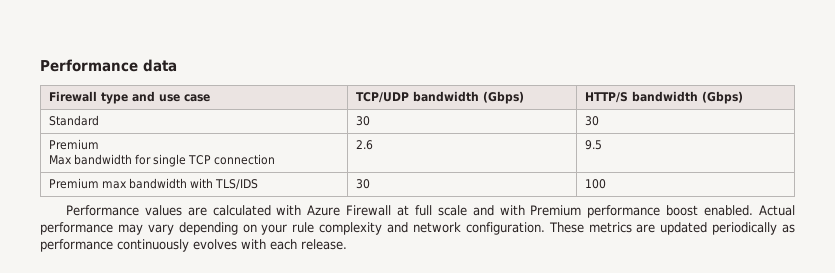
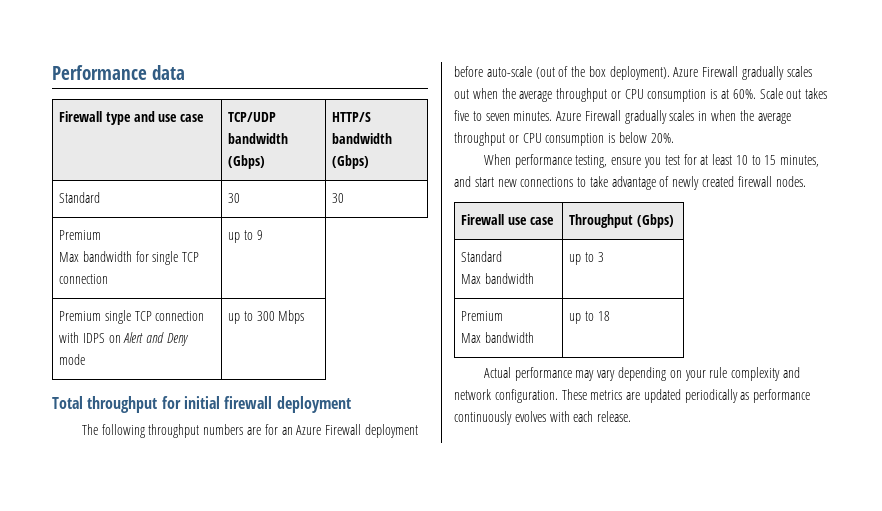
[355,140,373,150] [584,140,602,150] [48,178,259,190] [355,179,370,189] [584,179,606,189] [65,205,754,218] 2.6 | 9.5 // Premium max bandwidth with TLS/IDS | 30 | 100 // Performance values are calculated with Azure Firewall at full scale and with Premium performance boost enabled. -> [227,230,263,243] [58,310,205,324] [58,332,189,346] [58,354,85,365] [227,310,305,324] [52,396,351,413] [81,424,418,438] [454,66,812,80] [454,88,828,102] [454,110,791,124] [454,132,674,146] [483,154,820,168] [454,176,806,190] [460,214,554,225] [568,214,674,228] [460,251,502,262] [460,273,534,284] [568,252,604,265] [460,311,503,321] [460,332,534,343] [568,311,610,324] up to 9 // Premium single TCP connection with IDPS on Alert and Deny mode | up to 300 Mbps // Total throughput for initial firewall deployment // The following throughput numbers are for an Azure Firewall deployment before auto-scale (out of the box deployment). Azure Firewall gradually scales out when the average throughput or CPU consumption is at 60%. Scale out takes five to seven minutes. Azure Firewall gradually scales in when the average throughput or CPU consumption is below 20%. // When performance testing, ensure you test for at least 10 to 15 minutes, and start new connections to take advantage of newly created firewall nodes. // Firewall use case | Throughput (Gbps) // Standard // Max bandwidth | up to 3 // Premium // Max bandwidth | up to 18 //

